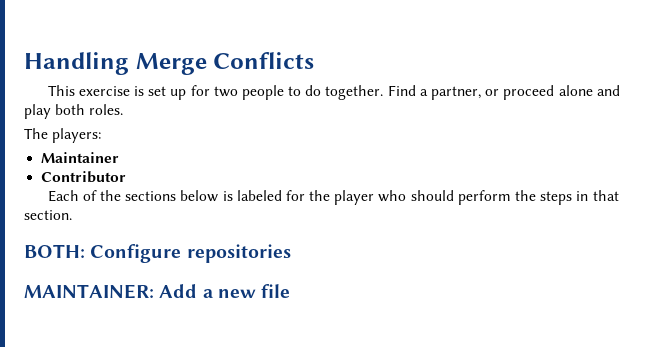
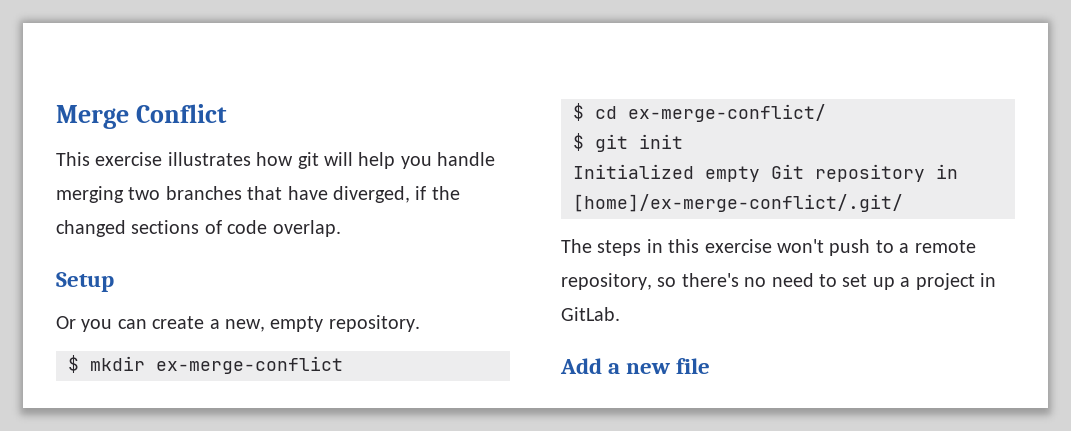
[24,52,315,75] Handling Merge Conflicts -> [56,104,228,129] Merge Conflict
[134,85,620,100] [24,104,124,119] [24,128,102,143] [41,152,120,163] [41,171,127,183] [47,190,619,205] [24,210,72,220] [24,244,291,263] [24,284,154,299] is set up for two people to do together. Find a partner, or proceed alone and play both roles. // The players: // Maintainer // Contributor // Each of the sections below is labeled for the player who should perform the steps in that section. // BOTH: Configure repositories // MAINTAINER: -> [167,152,496,169] [56,186,460,203] [56,220,341,237] [56,272,114,292] [56,315,420,332] [68,355,343,374] [573,103,826,122] [573,133,683,152] [573,164,958,182] [573,194,903,212] [561,239,976,256] [561,273,996,290] [561,307,620,321] illustrates how git will help you handle merging two branches that have diverged, if the changed sections of code overlap. // Setup // Or you can create a new, empty repository. // $ mkdir ex-merge-conflict // $ cd ex-merge-conflict/ // $ git init // Initialized empty Git repository in [home]/ex-merge-conflict/.git/ // The steps in this exercise won't push to a remote repository, so there's no need to set up a project in GitLab. //

